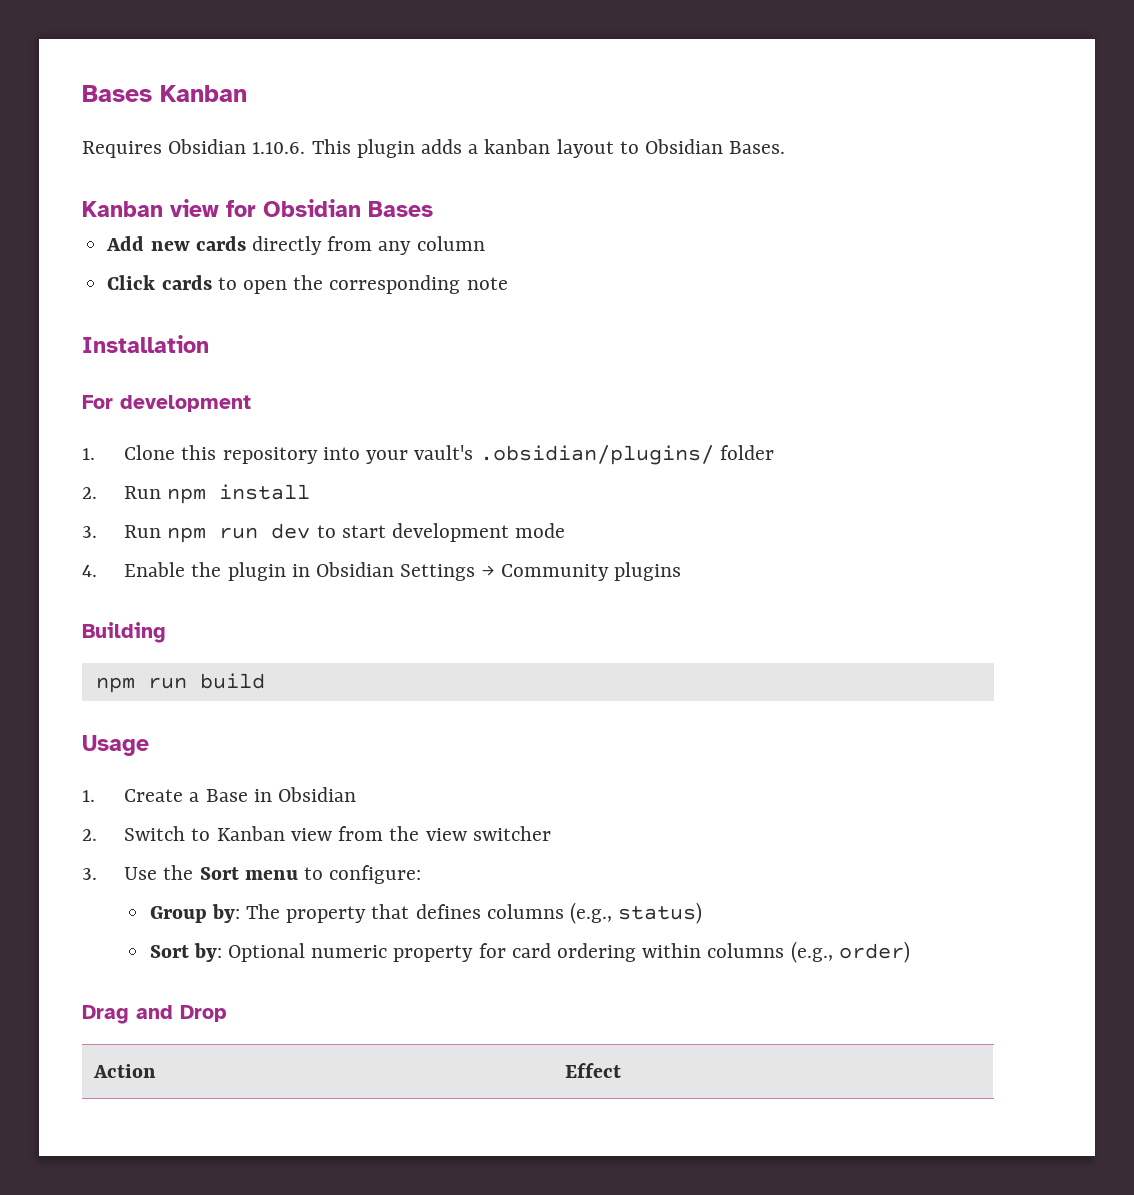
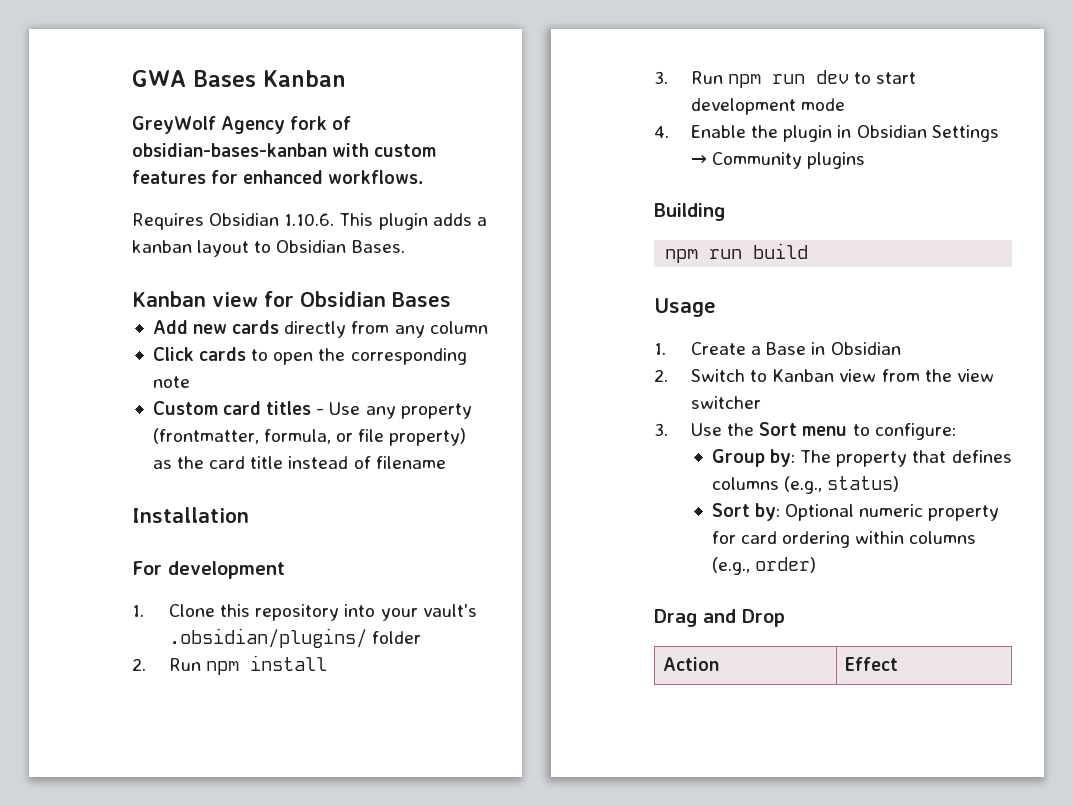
(82, 93) none -> [132,70,186,87] GWA
(247, 93) none -> [132,116,352,134] [132,143,437,157] [132,170,424,184] // GreyWolf Agency fork of obsidian-bases-kanban with custom features for enhanced workflows.
(508, 283) none -> [152,401,472,419] [152,428,467,446] [152,456,446,469] // Custom card titles - Use any property (frontmatter, formula, or file property) as the card title instead of filename

